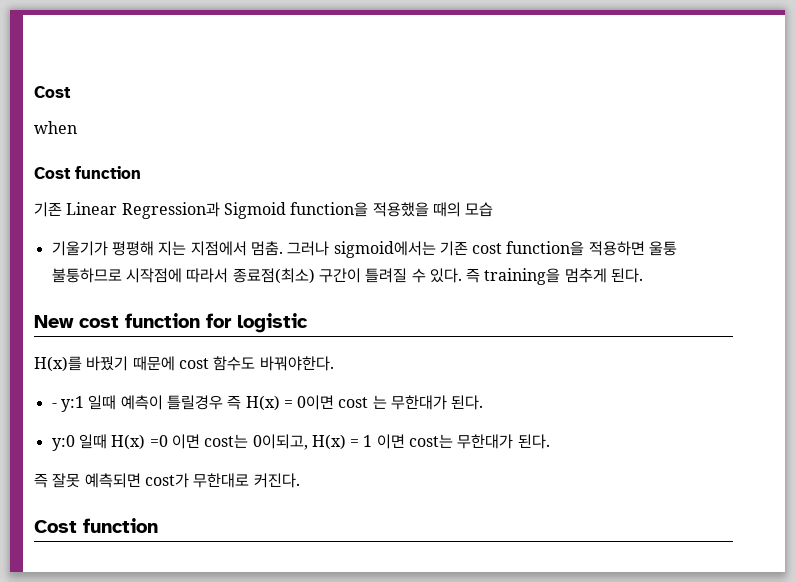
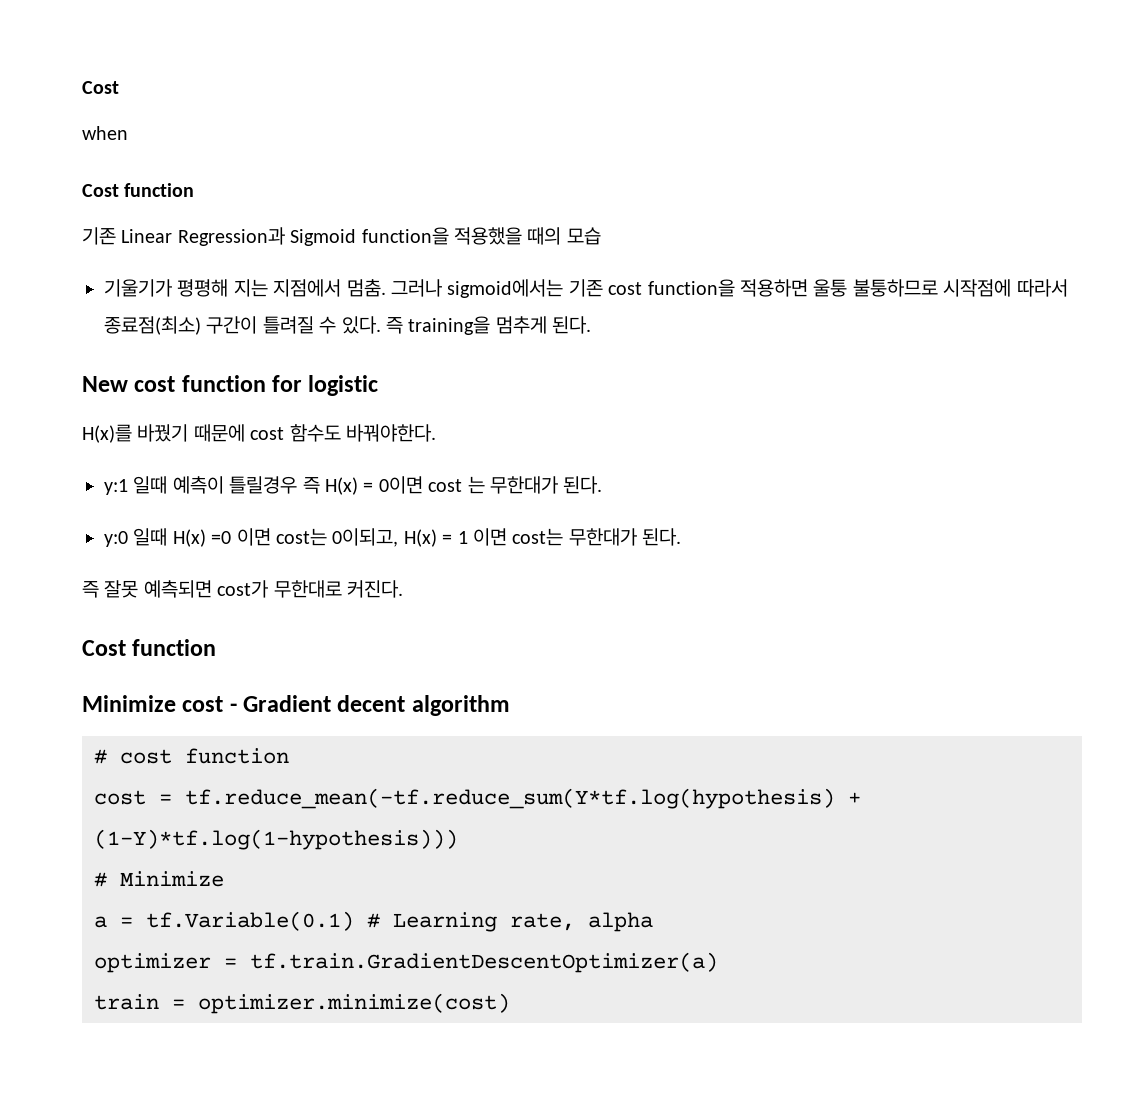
[51,403,57,408] - -> (436, 433) none
(158, 525) none -> [82,695,510,716] [94,748,289,764] [94,788,861,809] [94,829,458,850] [94,871,224,887] [94,911,653,932] [94,952,718,973] [94,993,510,1014] // Minimize cost - Gradient decent algorithm // # cost function // cost = tf.reduce_mean(-tf.reduce_sum(Y*tf.log(hypothesis) + (1-Y)*tf.log(1-hypothesis))) // # Minimize // a = tf.Variable(0.1) # Learning rate, alpha // optimizer = tf.train.GradientDescentOptimizer(a) // train = optimizer.minimize(cost)

